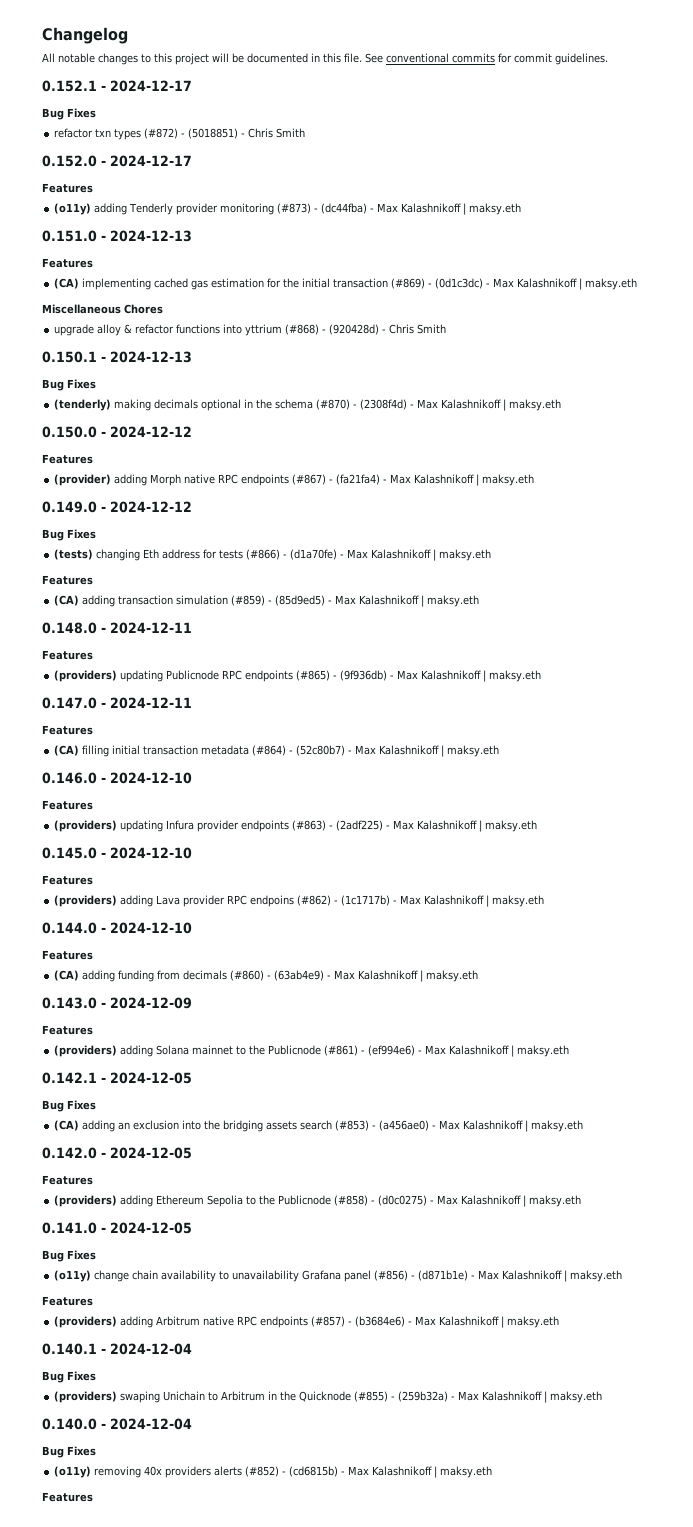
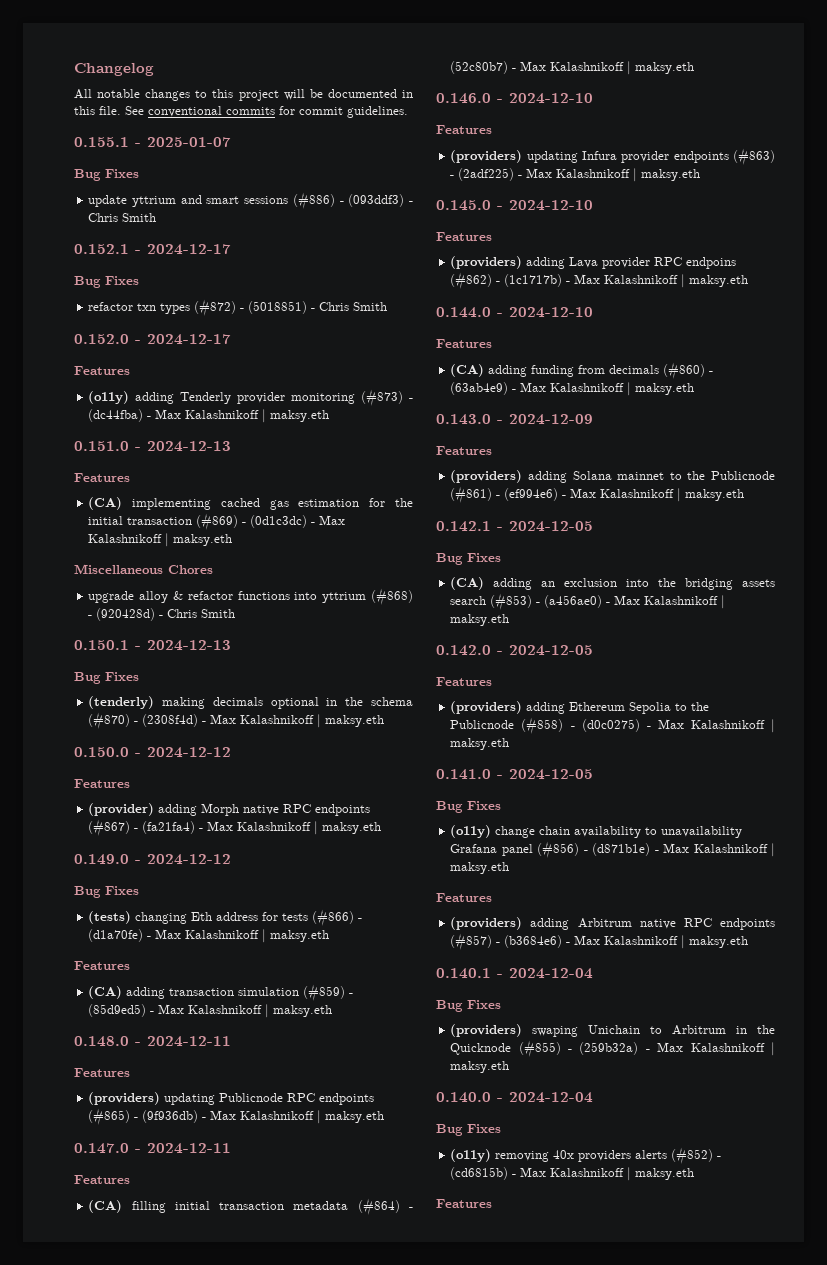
(608, 59) none -> [74,137,231,147] [74,169,139,181] [88,192,413,209] [88,213,157,222] // 0.155.1 - 2025-01-07 // Bug Fixes // update yttrium and smart sessions (#886) - (093ddf3) - Chris Smith

